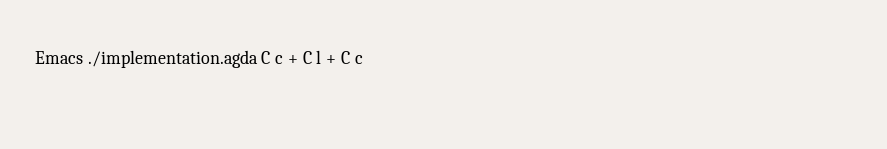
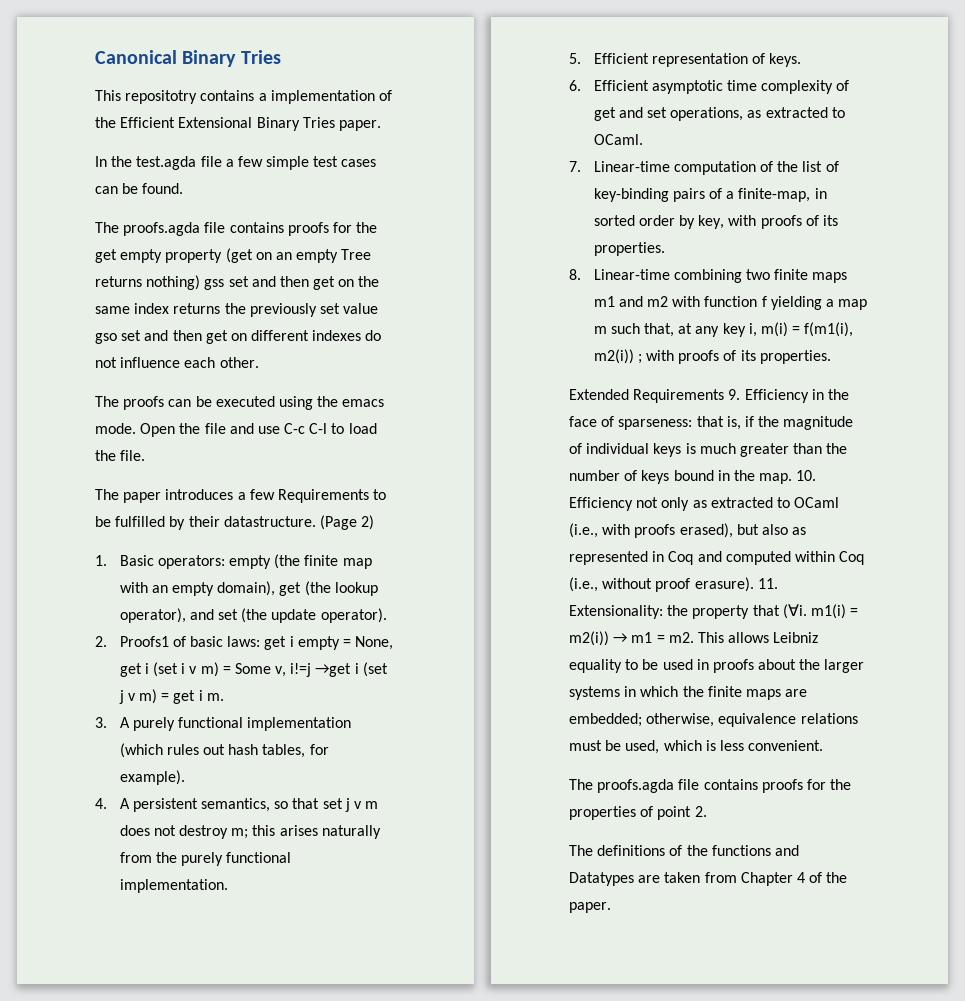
[35,50,363,68] Emacs ./implementation.agda C c + C l + C c -> [95,50,281,67] [95,90,392,104] [95,117,381,131] [95,156,377,170] [95,183,184,194] [95,222,378,236] [95,248,372,263] [95,275,380,290] [95,303,379,317] [95,330,382,344] [95,357,259,368] [95,396,385,410] [95,423,377,437] [95,450,146,461] [95,489,387,503] [95,515,375,530] [95,554,372,569] [119,581,378,596] [119,608,387,623] [95,636,394,650] [119,662,388,677] [118,689,224,704] [95,717,352,731] [119,743,329,758] [119,770,185,785] [95,798,379,812] [119,825,381,839] [119,852,292,866] [119,879,228,893] [569,53,802,67] [569,80,850,94] [593,107,845,121] [593,134,643,145] [569,161,839,175] [593,188,827,202] [593,215,838,229] [593,242,665,256] [569,269,848,283] [593,296,868,310] [593,322,854,337] [593,349,831,364] [569,389,849,403] [569,416,854,430] [569,443,848,457] [569,470,817,484] [569,497,840,511] [569,523,807,538] [569,551,865,565] [569,577,778,592] [569,604,859,619] [569,631,819,646] [569,659,865,673] [569,686,808,700] [569,713,858,727] [569,740,824,754] [569,779,852,793] [569,806,707,820] [569,845,799,856] [569,872,848,886] [569,902,611,913] Canonical Binary Tries // This repositotry contains a implementation of the Efficient Extensional Binary Tries paper. // In the test.agda file a few simple test cases can be found. // The proofs.agda file contains proofs for the get empty property (get on an empty Tree returns nothing) gss set and then get on the same index returns the previously set value gso set and then get on different indexes do not influence each other. // The proofs can be executed using the emacs mode. Open the file and use C-c C-l to load the file. // The paper introduces a few Requirements to be fulfilled by their datastructure. (Page 2) // 1. Basic operators: empty (the finite map with an empty domain), get (the lookup operator), and set (the update operator). // 2. Proofs1 of basic laws: get i empty = None, get i (set i v m) = Some v, i!=j →get i (set j v m) = get i m. // 3. A purely functional implementation (which rules out hash tables, for example). // 4. A persistent semantics, so that set j v m does not destroy m; this arises naturally from the purely functional implementation. // 5. Efficient representation of keys. // 6. Efficient asymptotic time complexity of get and set operations, as extracted to OCaml. // 7. Linear-time computation of the list of key-binding pairs of a finite-map, in sorted order by key, with proofs of its properties. // 8. Linear-time combining two finite maps m1 and m2 with function f yielding a map m such that, at any key i, m(i) = f(m1(i), m2(i)) ; with proofs of its properties. // Extended Requirements 9. Efficiency in the face of sparseness: that is, if the magnitude of individual keys is much greater than the number of keys bound in the map. 10. Efficiency not only as extracted to OCaml (i.e., with proofs erased), but also as represented in Coq and computed within Coq (i.e., without proof erasure). 11. Extensionality: the property that (∀i. m1(i) = m2(i)) → m1 = m2. This allows Leibniz equality to be used in proofs about the larger systems in which the finite maps are embedded; otherwise, equivalence relations must be used, which is less convenient. // The proofs.agda file contains proofs for the properties of point 2. // The definitions of the functions and Datatypes are taken from Chapter 4 of the paper.

